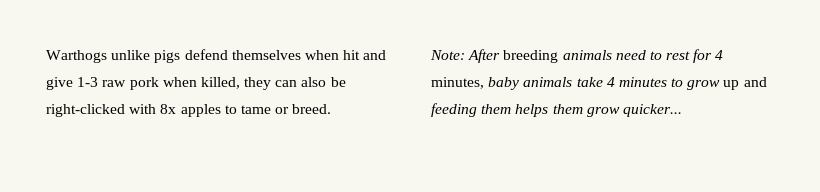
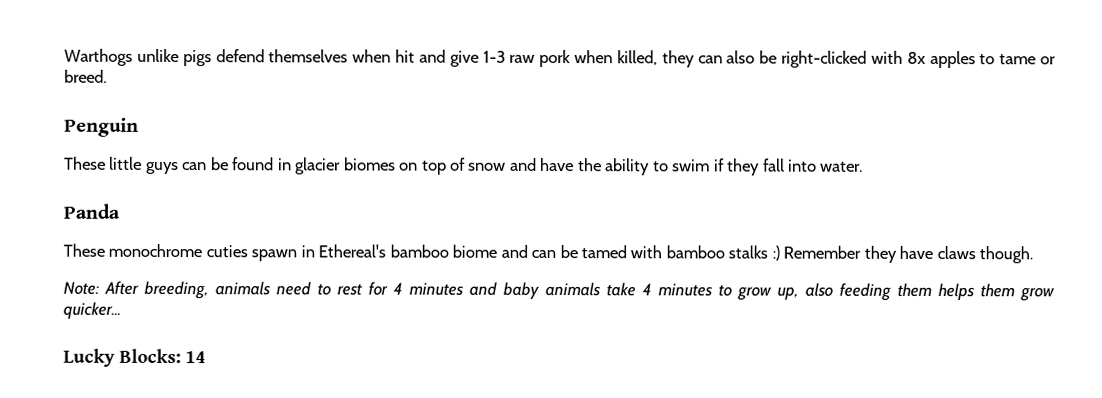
(332, 109) none -> [64,117,139,137] [64,156,864,176] [63,203,120,219] [63,243,1034,264] // Penguin // These little guys can be found in glacier biomes on top of snow and have the ability to swim if they fall into water. // Panda // These monochrome cuties spawn in Ethereal's bamboo biome and can be tamed with bamboo stalks :) Remember they have claws though.
[503,50,559,63] breeding -> [144,280,209,300] breeding,
[431,77,484,89] minutes, -> [409,281,497,296] minutes and
[723,77,767,90] up and -> [777,282,833,300] up, also
(682, 110) none -> [63,348,206,367] // Lucky Blocks: 14

